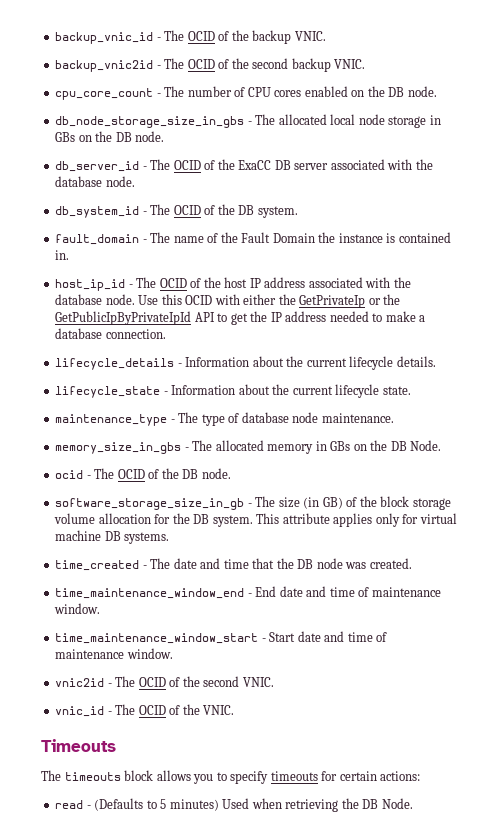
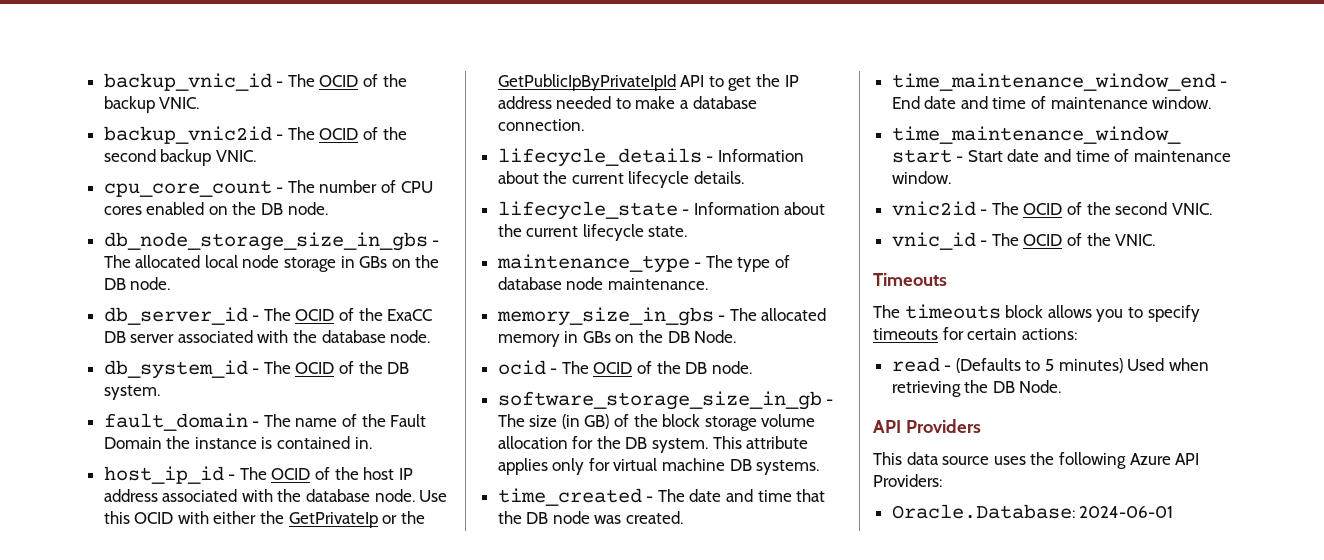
(413, 803) none -> [873,419,981,433] [873,452,1200,469] [873,474,942,487] [891,504,1174,519] // API Providers // This data source uses the following Azure API Providers: // Oracle.Database: 2024-06-01

